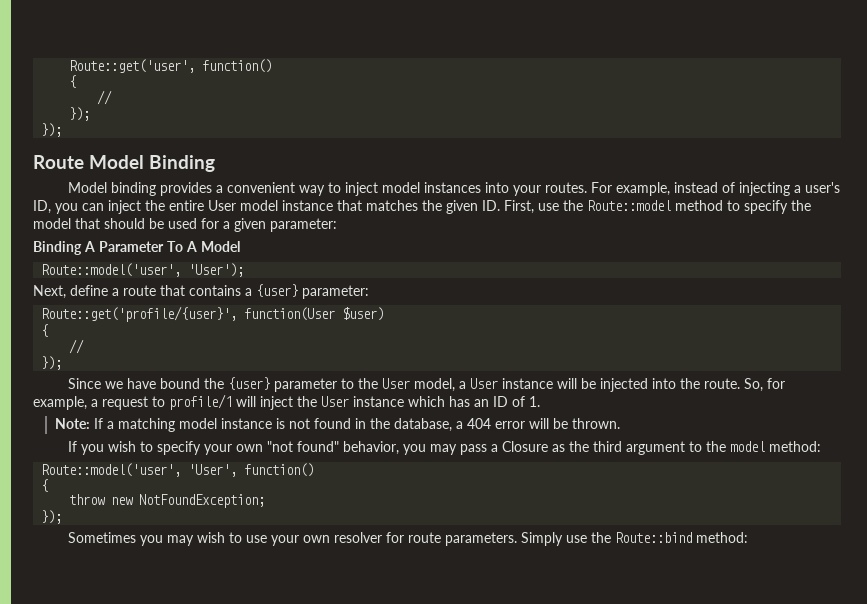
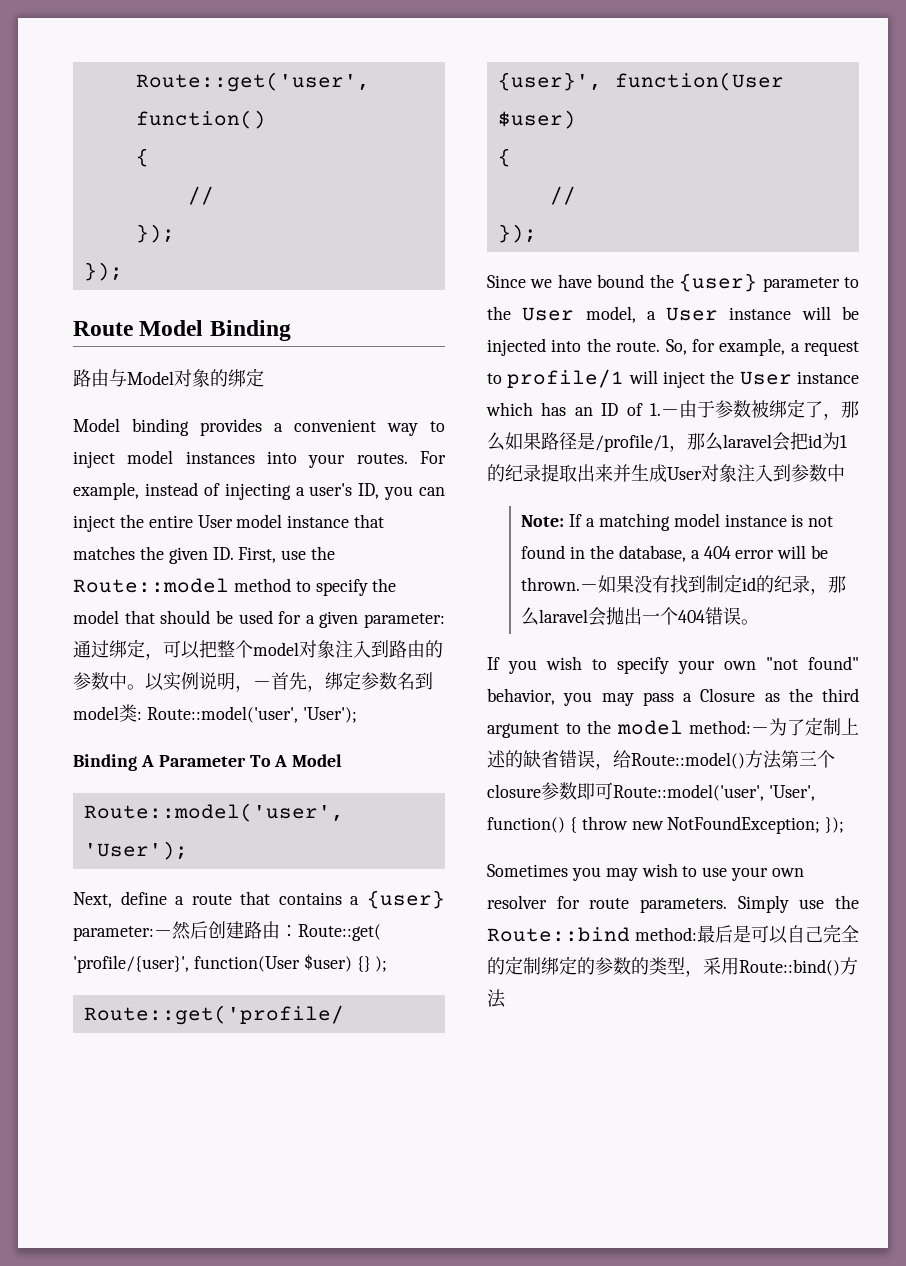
(216, 163) none -> [73,368,264,387] // 路由与Model对象的绑定
(337, 225) none -> [73,639,443,660] [73,671,433,692] [73,704,357,723] 通过绑定，可以把整个model对象注入到路由的参数中。以实例说明，－首先，绑定参数名到model类: Route::model('user', 'User');
(369, 292) none -> [154,921,381,941] [73,954,388,973] －然后创建路由：Route::get( 'profile/{user}', function(User $user) {} );
(540, 401) none -> [661,399,859,420] [487,432,847,452] [487,464,845,482] －由于参数被绑定了，那么如果路径是/profile/1，那么laravel会把id为1的纪录提取出来并生成User对象注入到参数中
(620, 423) none -> [580,574,847,595] [521,607,760,626] －如果没有找到制定id的纪录，那么laravel会抛出一个404错误。
(821, 446) // -> [751,717,859,736] [487,750,835,770] [487,782,613,800] －为了定制上述的缺省错误，给Route::model()方法第三个closure参数即可
[41,479,49,492] // { // -> [569,817,577,833] {
(266, 501) // -> (821, 825) none
(748, 537) none -> [697,924,859,944] [487,956,858,977] [487,989,506,1008] 最后是可以自己完全的定制绑定的参数的类型，采用Route::bind()方法

